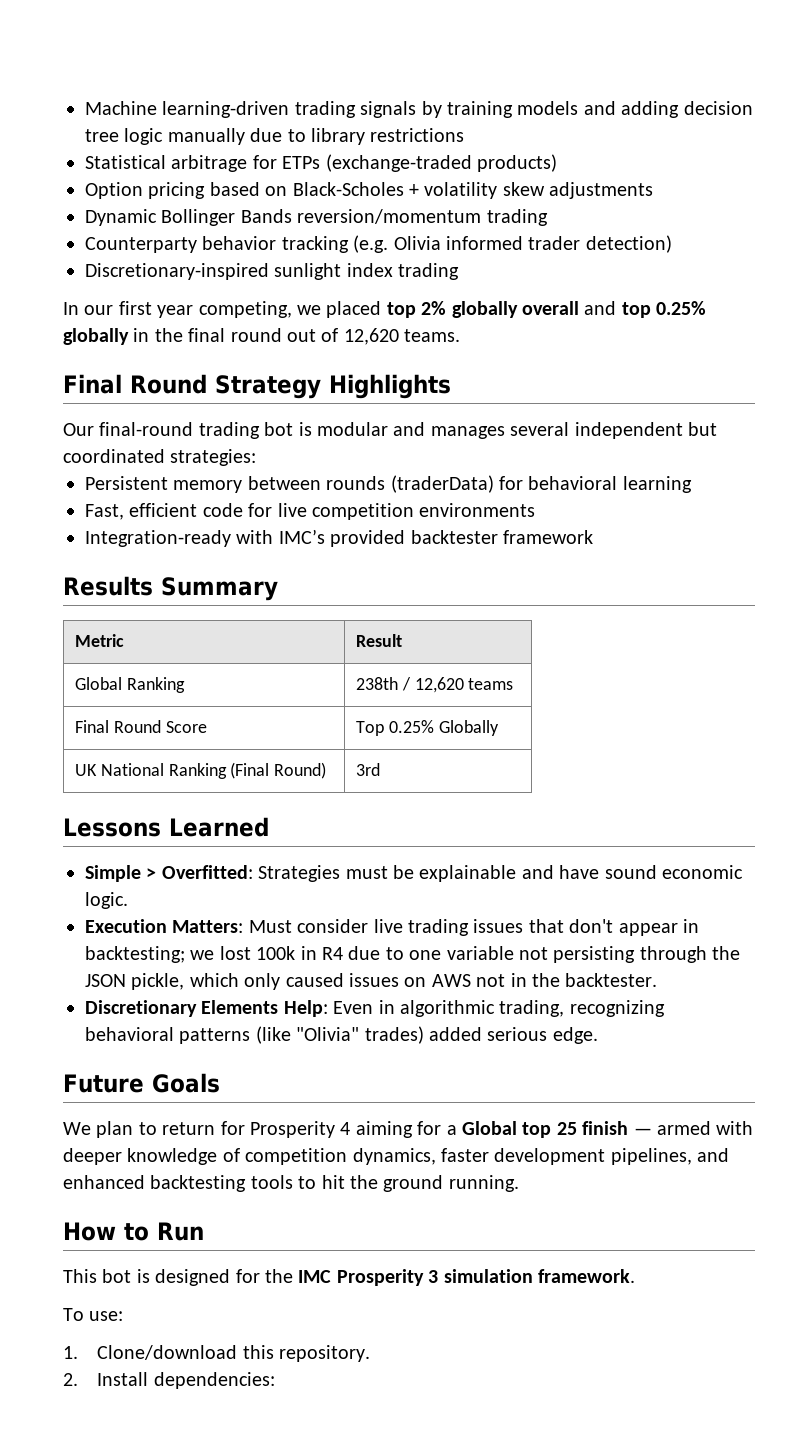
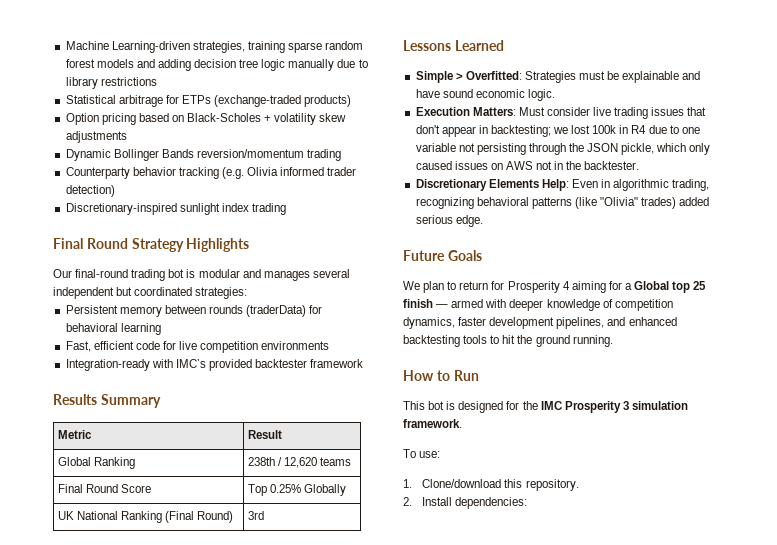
[162,101,513,118] learning-driven trading signals by training -> [111,41,364,53] [65,59,95,68] Learning-driven strategies, training sparse random forest
[63,301,707,318] [63,328,461,345] // In our first year competing, we placed top 2% globally overall and top 0.25% globally in the final round out of 12,620 teams. -> (286, 209) none

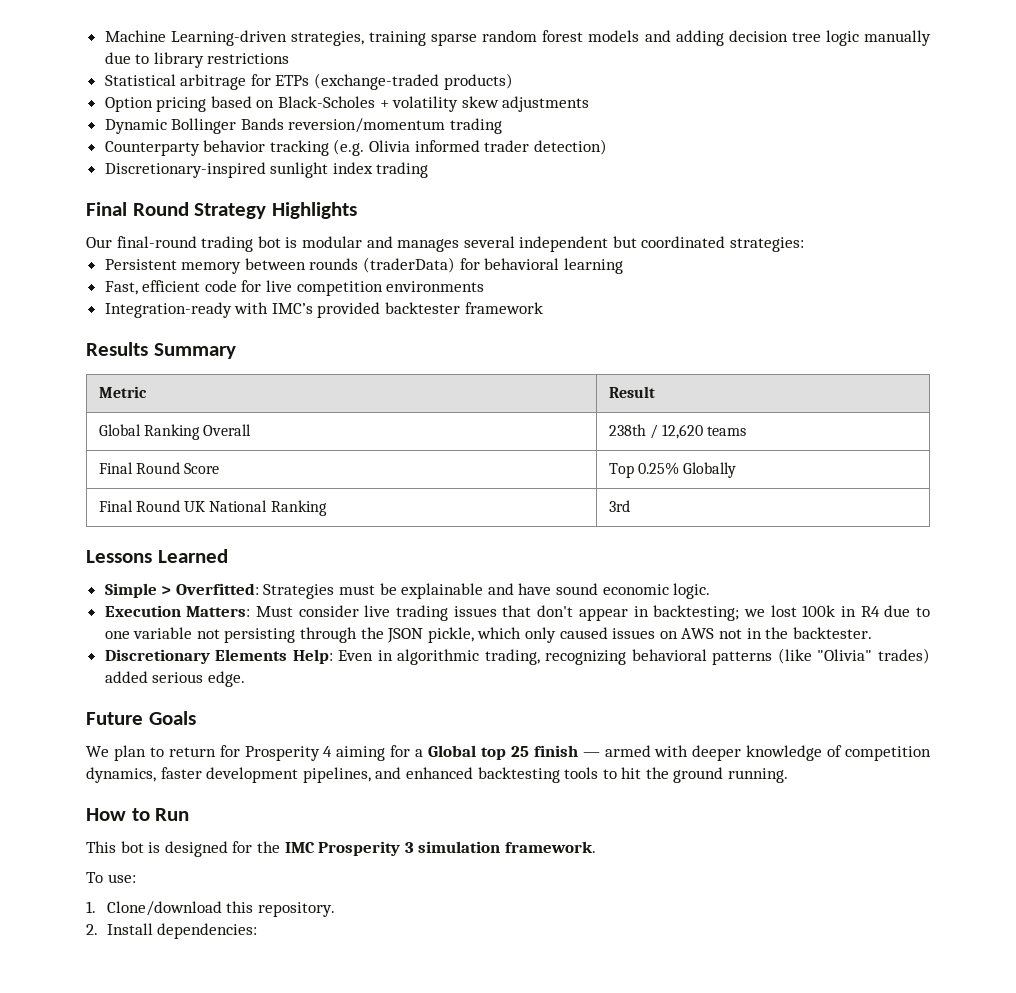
(136, 463) none -> [203,424,252,436] Overall
(347, 490) none -> [98,500,180,512] Final Round
[165,511,234,523] (Final Round) -> (327, 508) none

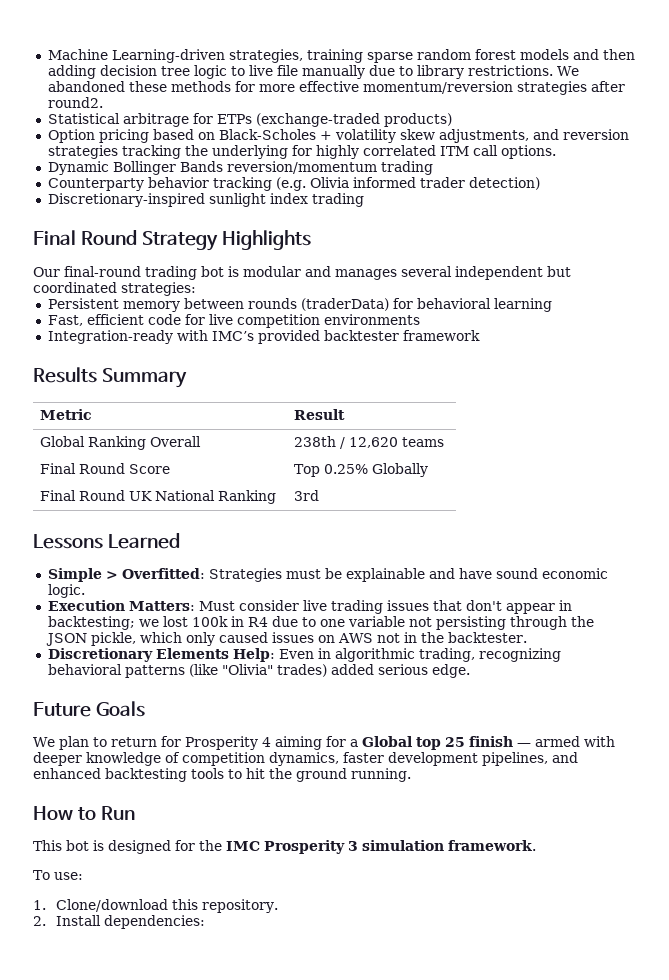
(671, 36) none -> [602,49,635,60] then
(859, 38) none -> [230,65,298,76] to live file
[207,53,290,64] restrictions -> [467,65,579,76] [47,81,625,95] [47,97,103,108] restrictions. We abandoned these methods for more effective momentum/reversion strategies after round2.
[502,96,590,112] adjustments -> [438,129,629,143] [47,145,556,159] adjustments, and reversion strategies tracking the underlying for highly correlated ITM call options.

